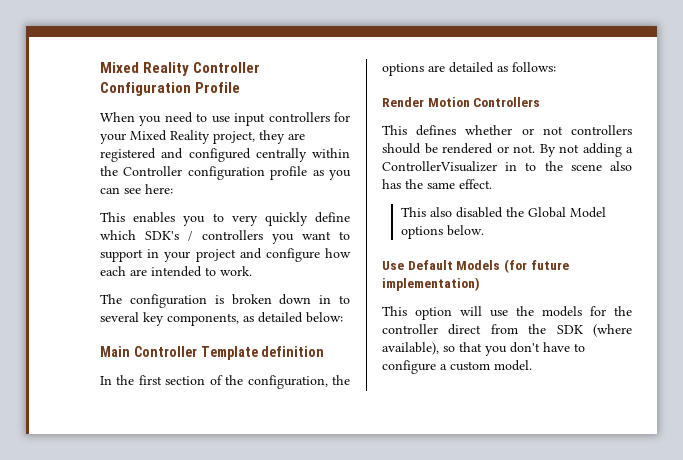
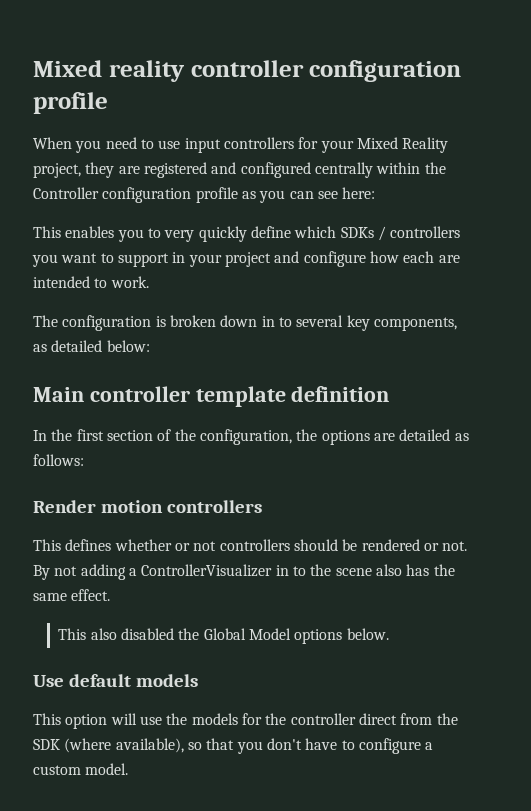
[100,62,261,76] [100,82,241,96] Mixed Reality Controller Configuration Profile -> [33,60,462,82] [33,92,108,114] Mixed reality controller configuration profile
[145,231,179,240] SDK's -> [340,227,374,238] SDKs
[133,346,258,360] Controller Template -> [89,386,286,407] controller template
[427,97,541,107] Motion Controllers -> [100,500,262,513] motion controllers
[407,259,569,273] [382,277,480,291] Default Models (for future implementation) -> [68,674,198,687] default models

